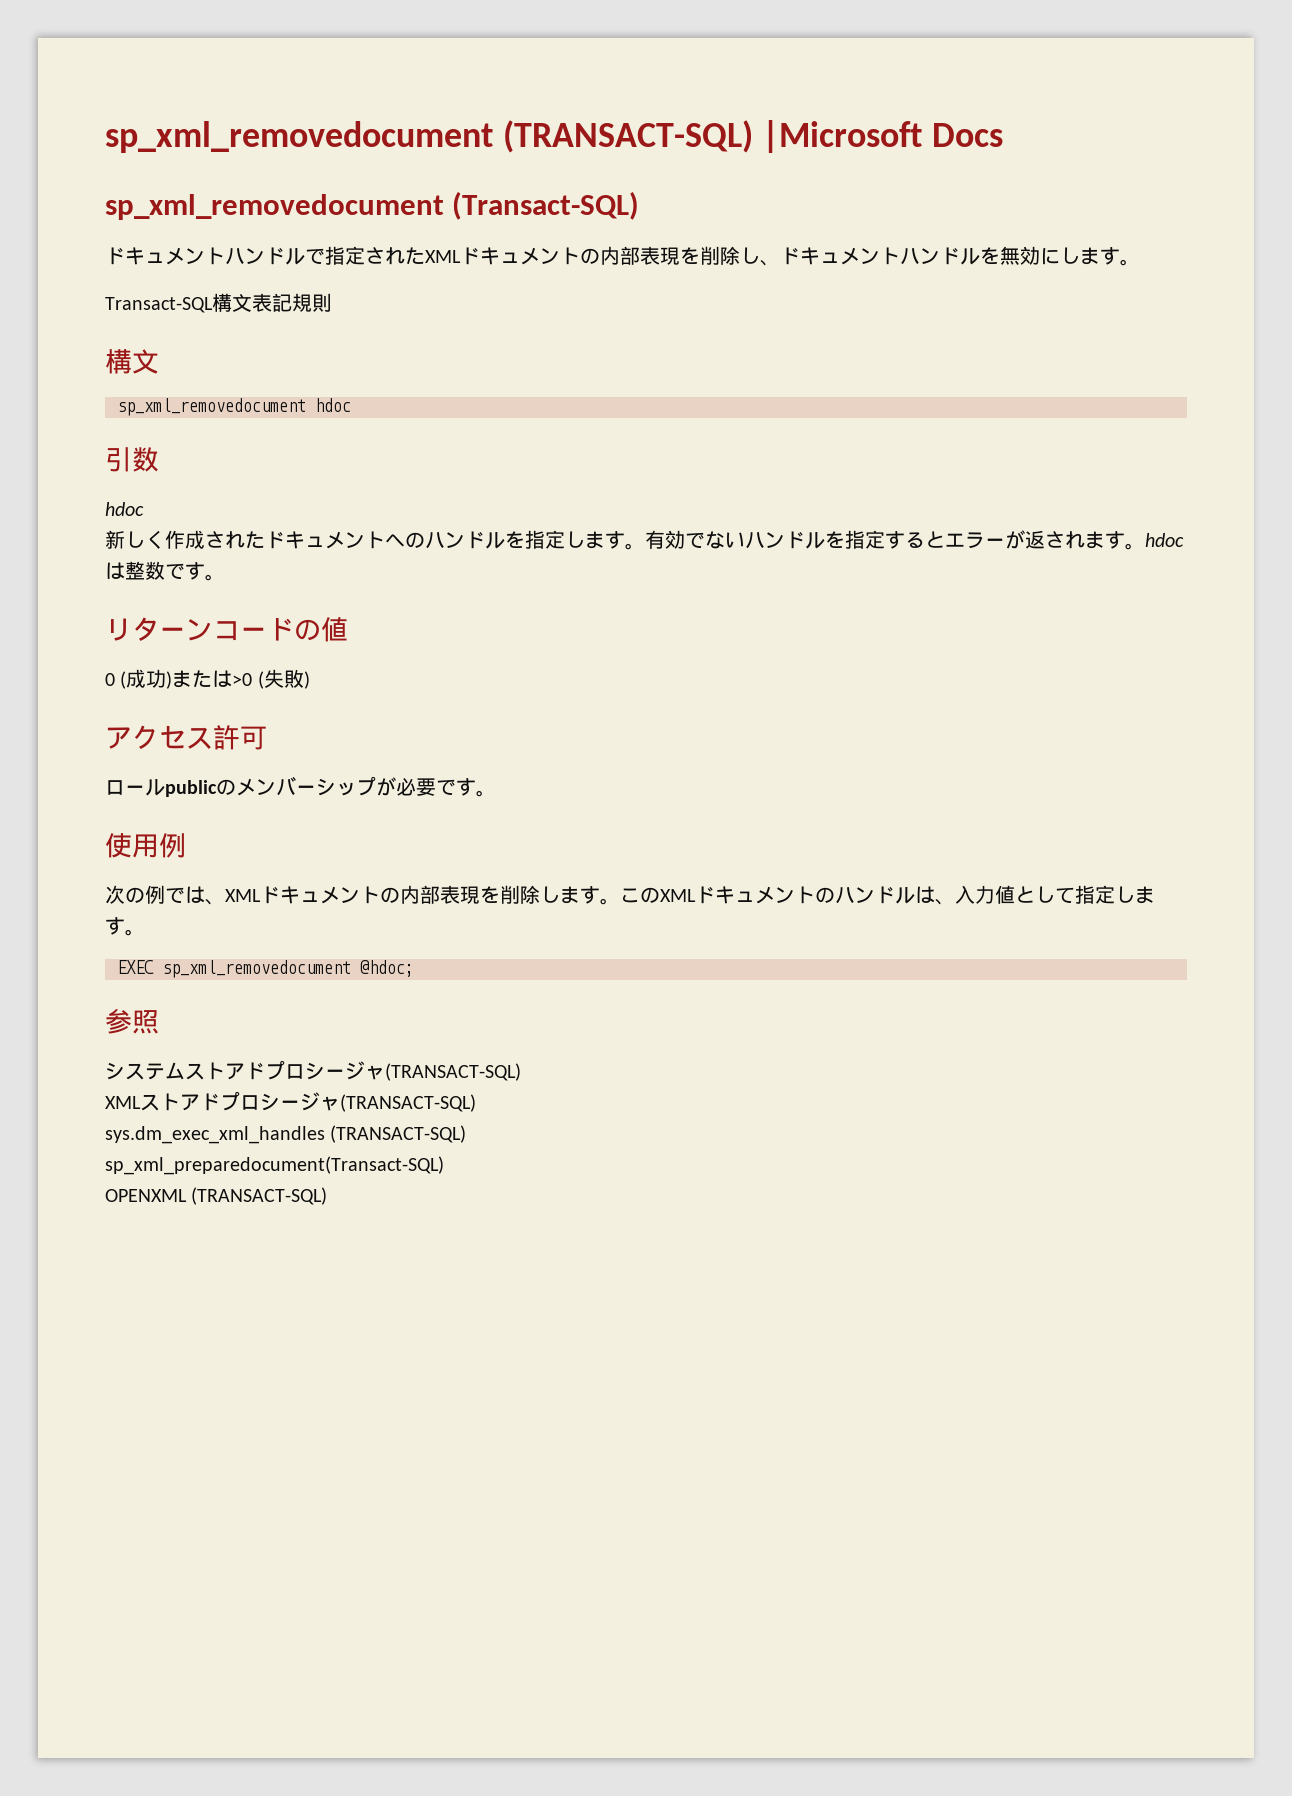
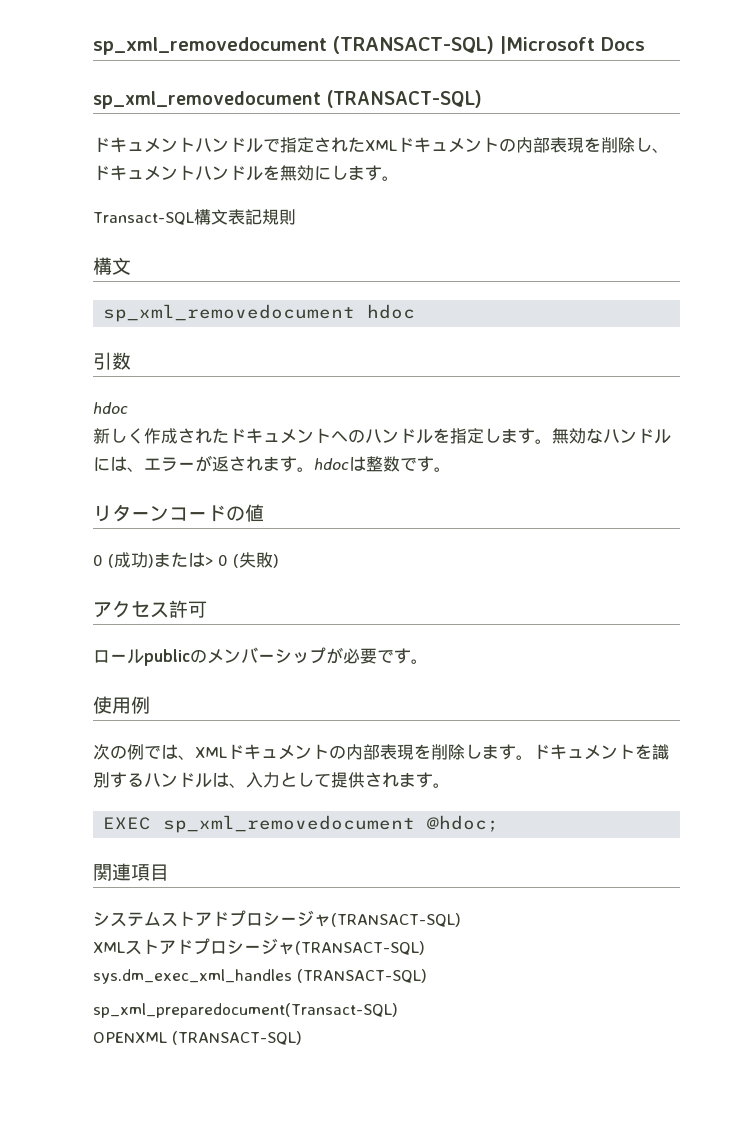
[452,191,640,220] (Transact-SQL) -> [327,90,482,108] (TRANSACT-SQL)
[645,530,945,549] 有効でないハンドルを指定すると -> [552,428,671,444] [93,456,144,472] 無効なハンドルには、
[232,673,253,686] >0 -> [205,555,228,566] > 0
[620,886,835,904] このXMLドキュメントの -> [533,744,669,760] [93,772,144,788] ドキュメントを識別する
[995,885,1135,904] 値として指定し -> [280,772,399,788] として提供され
[105,1009,159,1034] 参照 -> [93,863,169,881] 関連項目

